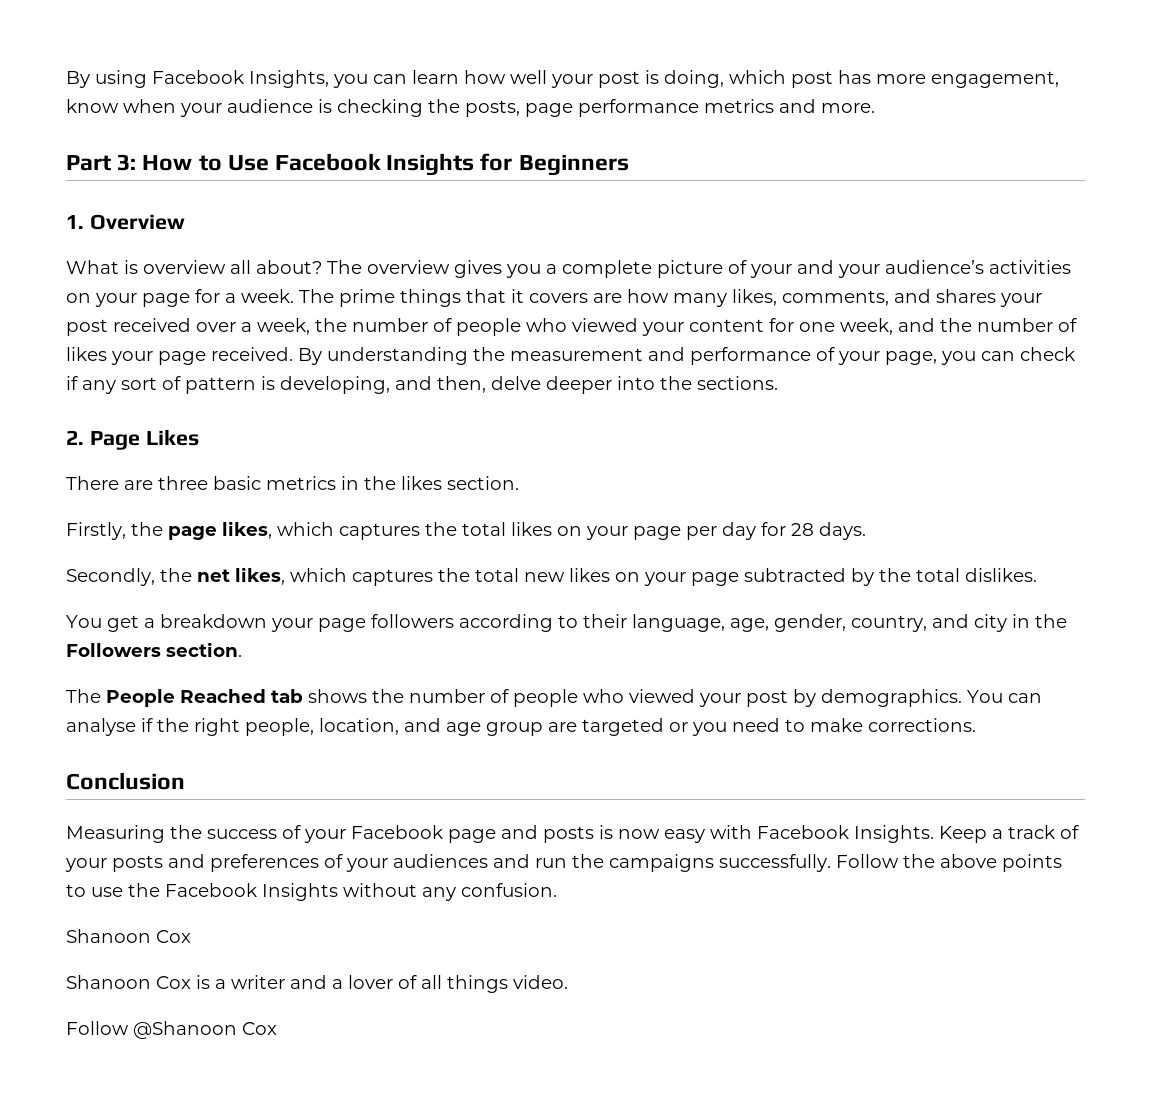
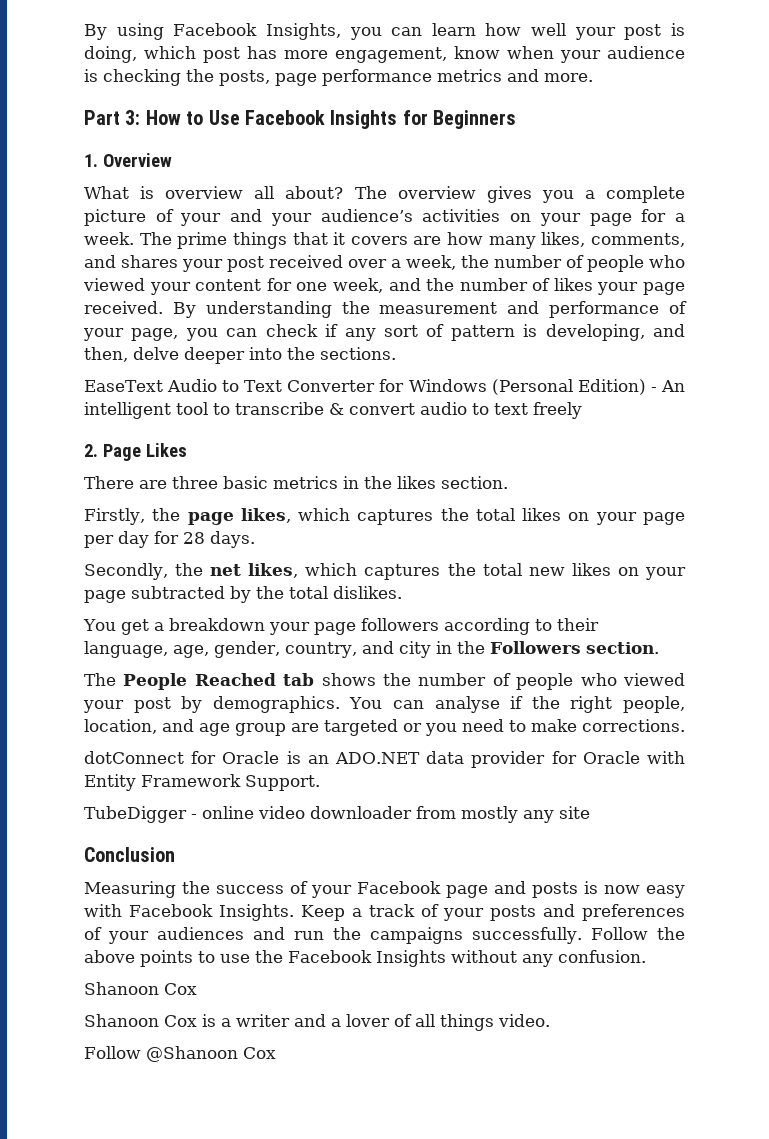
(778, 383) none -> [84,379,685,395] [84,402,582,419] // EaseText Audio to Text Converter for Windows (Personal Edition) - An intelligent tool to transcribe & convert audio to text freely
(976, 725) none -> [84,751,686,768] [84,774,320,791] [84,806,590,823] // dotConnect for Oracle is an ADO.NET data provider for Oracle with Entity Framework Support. // TubeDigger - online video downloader from mostly any site

